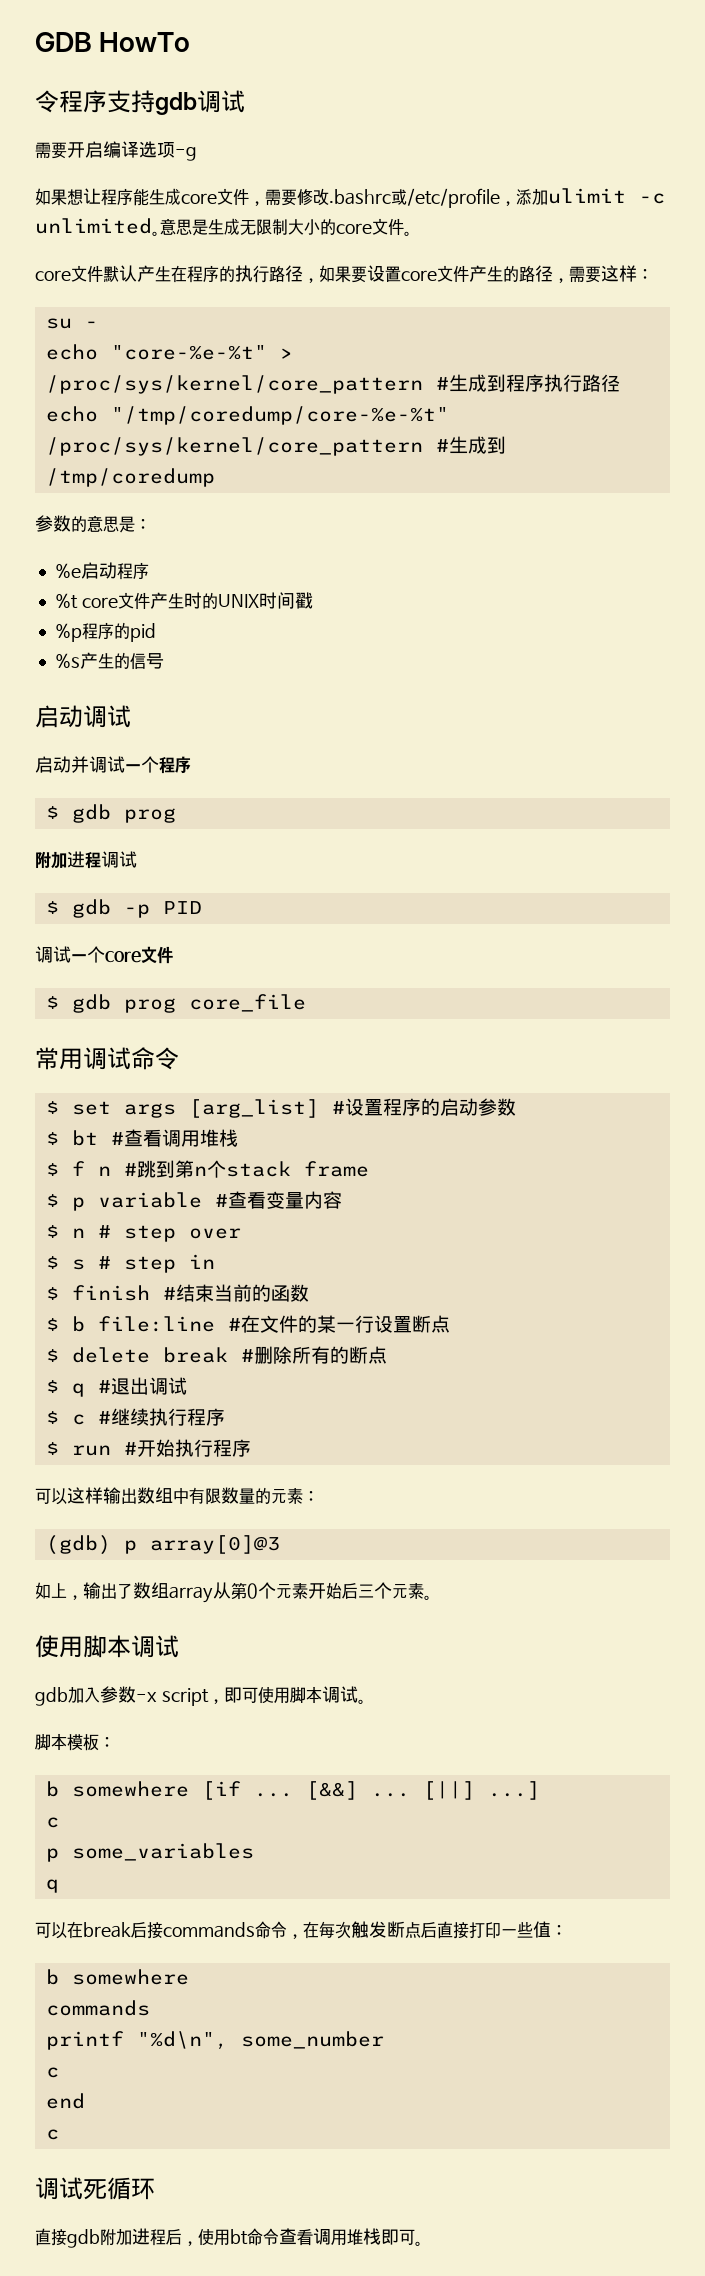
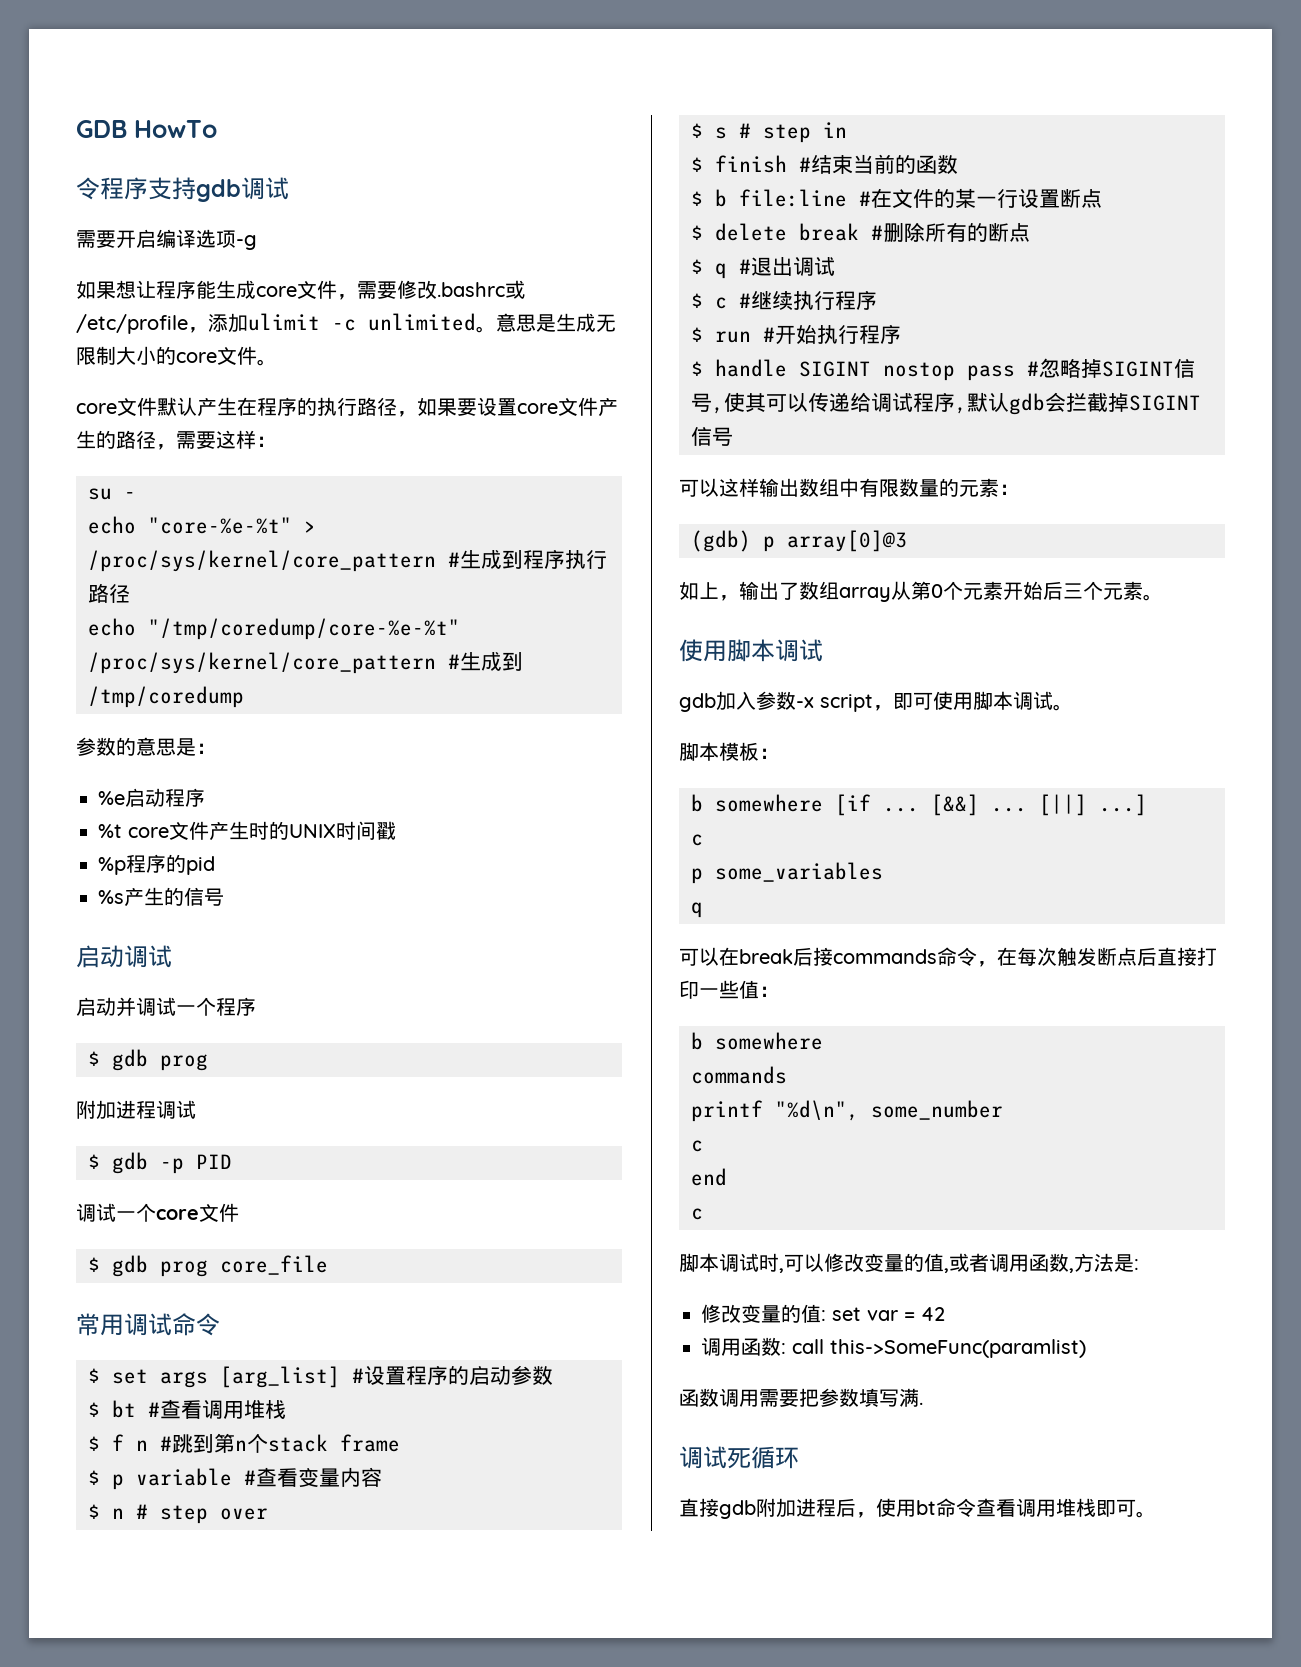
(251, 1448) none -> [691,358,1195,381] [691,392,1201,415] [691,427,733,446] // $ handle SIGINT nostop pass #忽略掉SIGINT信号,使其可以传递给调试程序,默认gdb会拦截掉SIGINT信号
(59, 2134) none -> [679,1253,1139,1273] [701,1304,945,1323] [701,1337,1086,1358] [679,1388,923,1407] // 脚本调试时,可以修改变量的值,或者调用函数,方法是: // 修改变量的值: set var = 42 // 调用函数: call this->SomeFunc(paramlist) // 函数调用需要把参数填写满.

